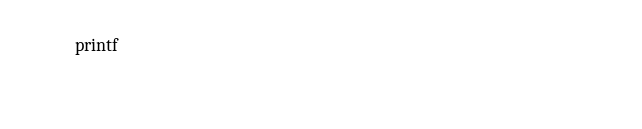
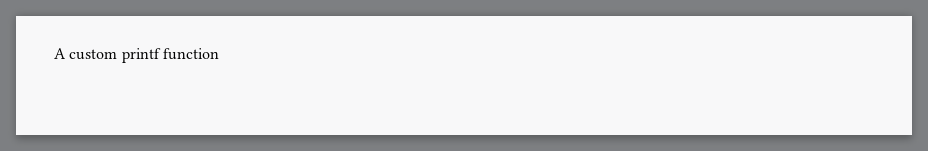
[75,38,119,55] printf -> [54,48,219,63] A custom printf function

